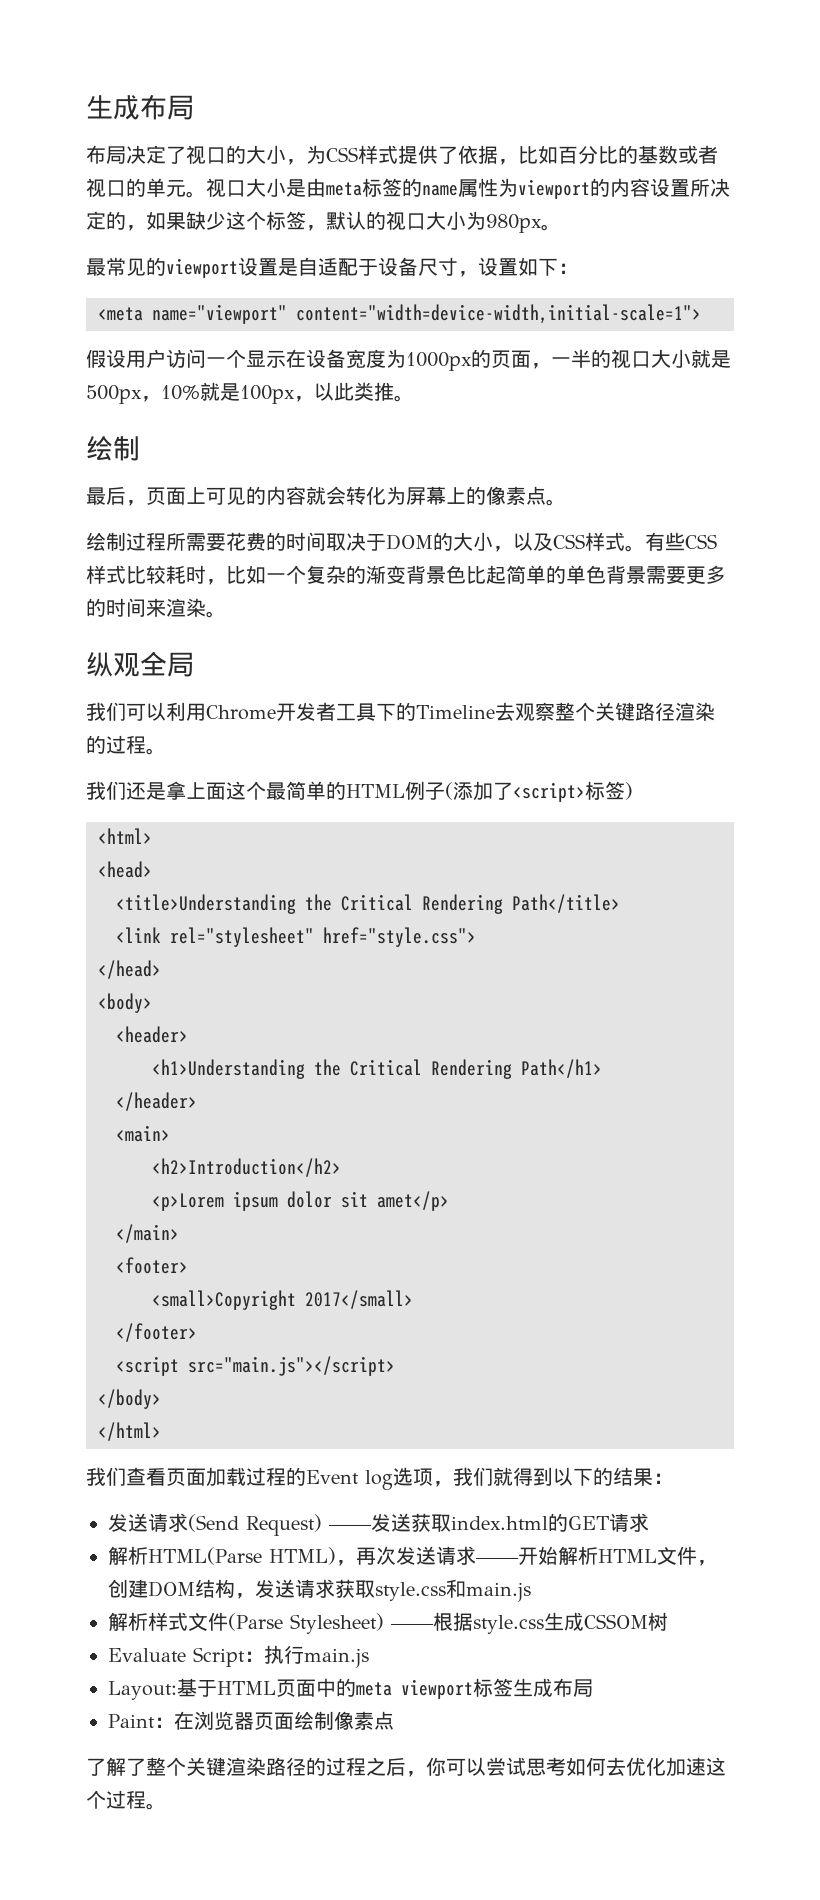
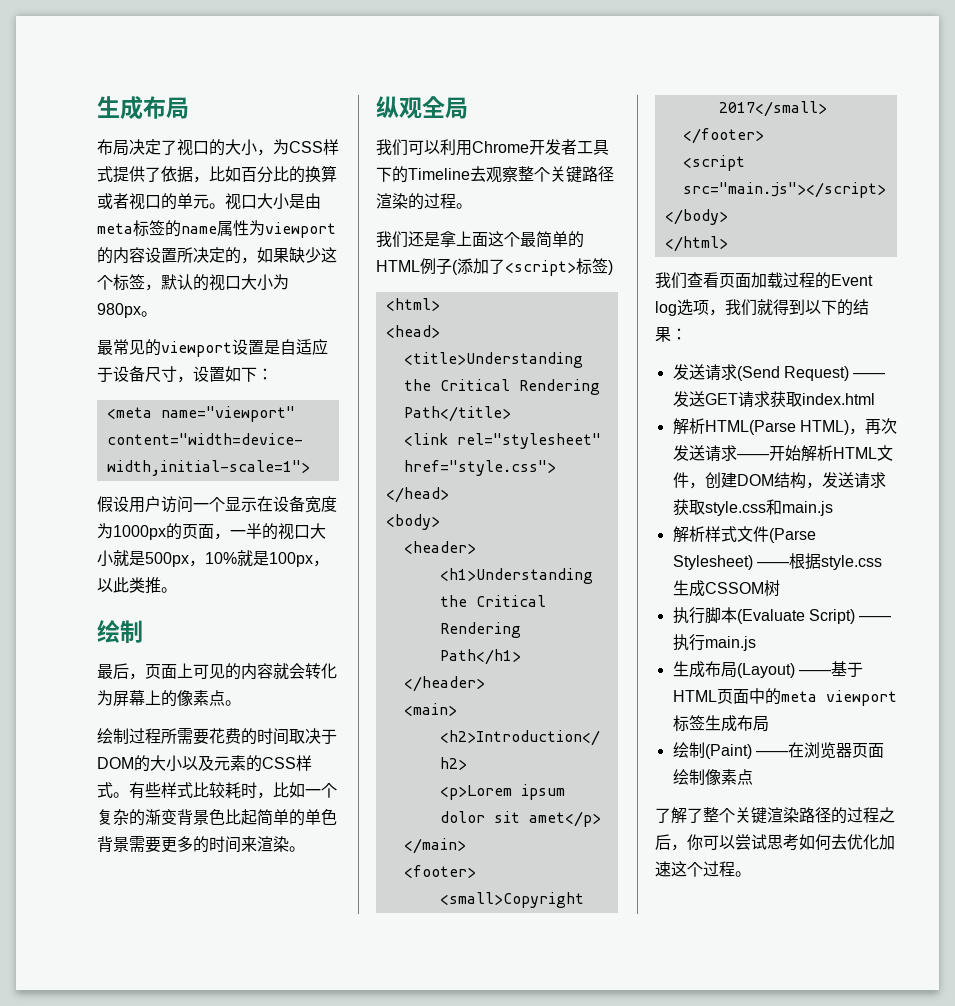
[638,145,678,164] 基数 -> [305,165,337,183] 换算
[338,258,358,276] 配 -> [312,338,328,355] 应
[493,532,553,552] ，以及 -> [182,755,262,772] 以及元素的
[685,534,717,549] CSS -> (161, 790) none
(411, 1522) none -> [704,391,770,408] GET请求
[548,1513,649,1532] 的GET请求 -> (875, 399) none
[108,1645,369,1668] [108,1681,177,1700] Evaluate Script：执行main.js // Layout: -> [672,607,892,624] [672,634,756,651] [672,661,831,678] 执行脚本(Evaluate Script) ——执行main.js // 生成布局(Layout) ——
[108,1714,174,1728] Paint： -> [672,742,788,759] 绘制(Paint) ——

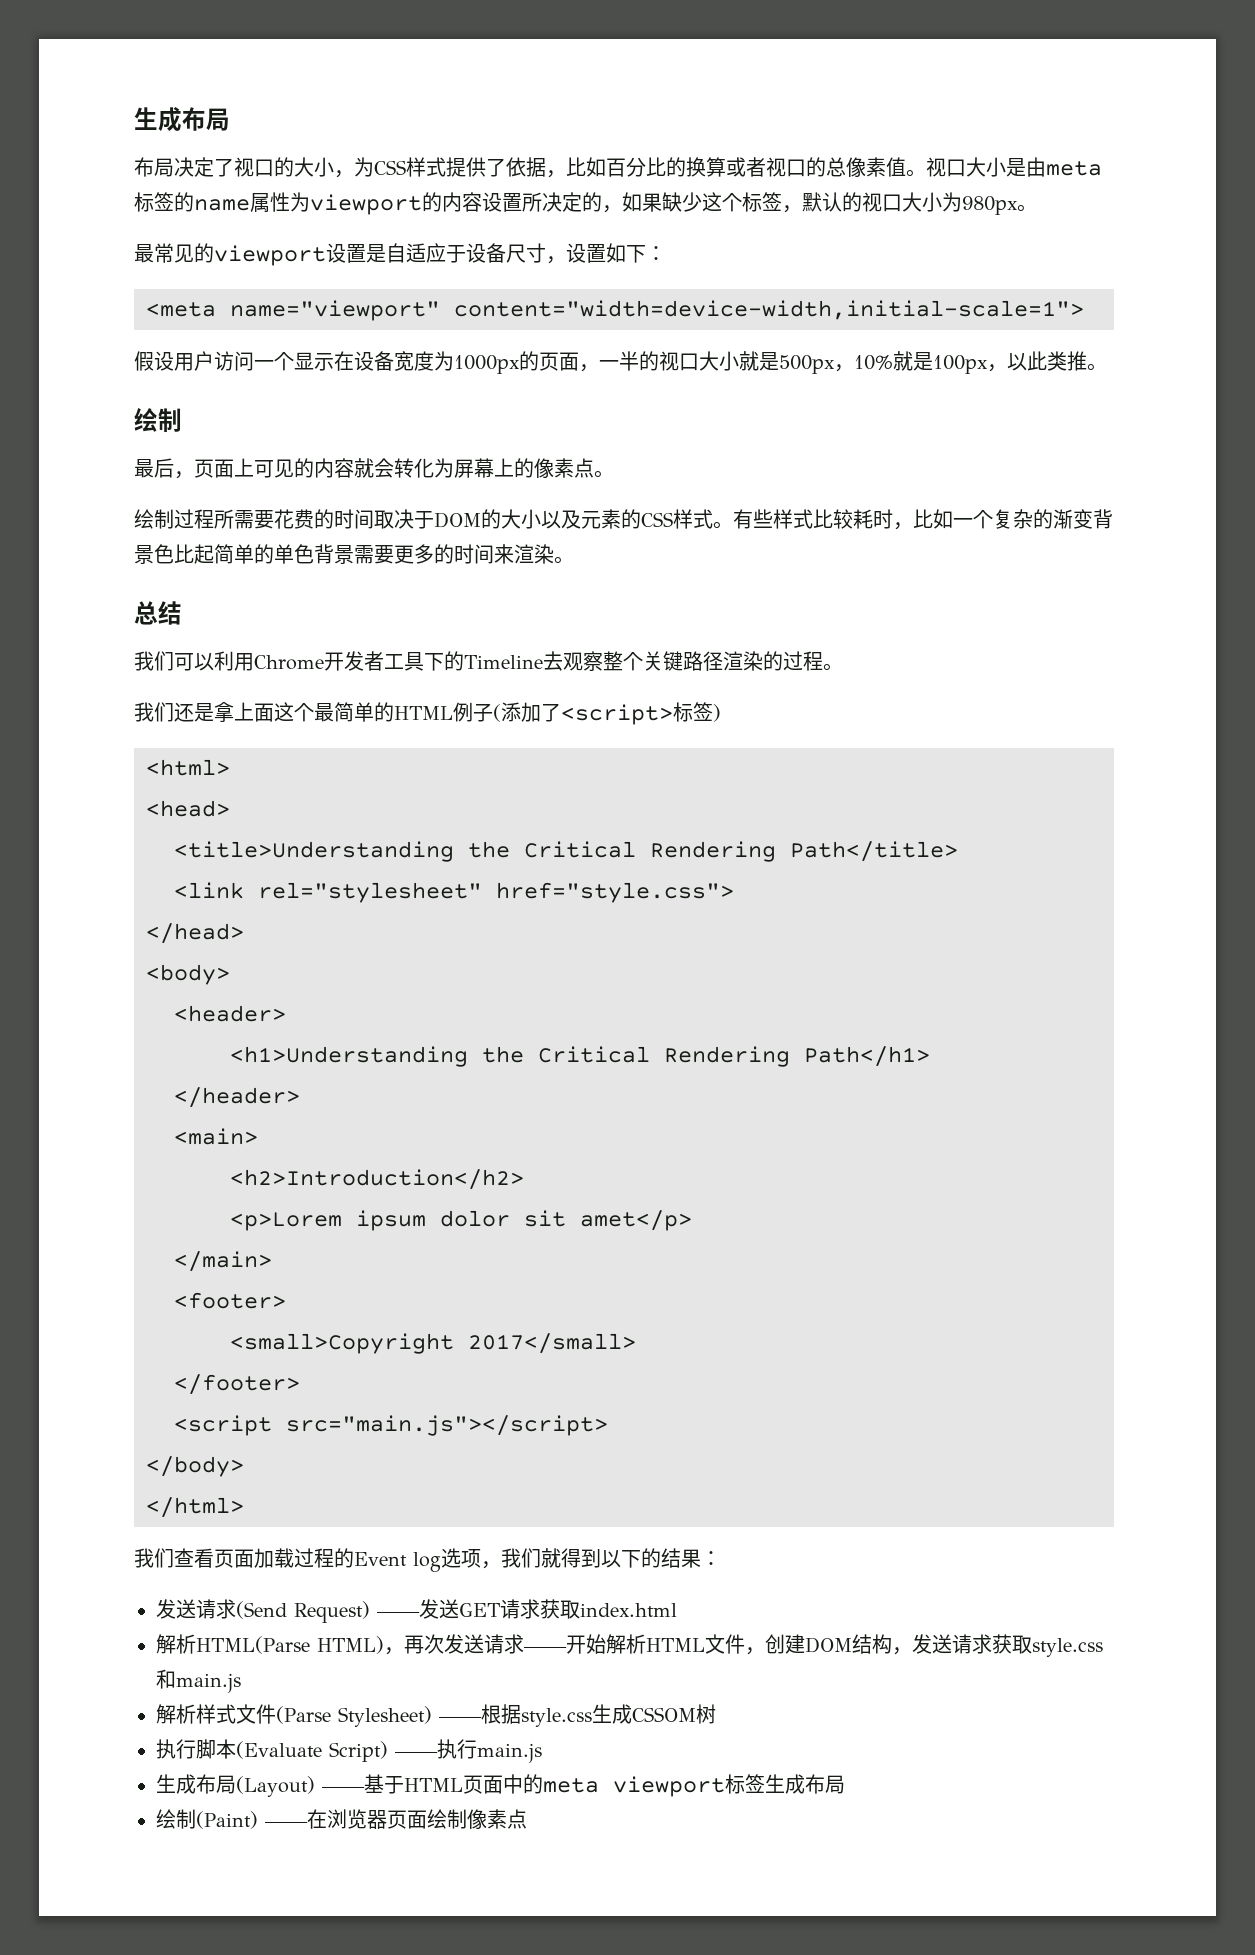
[177,193,209,209] 单元 -> [826,157,906,177] 总像素值
[376,96,468,119] 纵观全局 -> [134,601,182,625] 总结
[655,807,895,824] [655,834,895,851] [655,861,751,877] // 了解了整个关键渲染路径的过程之后，你可以尝试思考如何去优化加速这个过程。 -> (527, 1819) none

